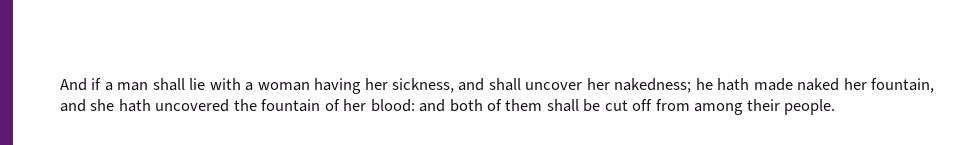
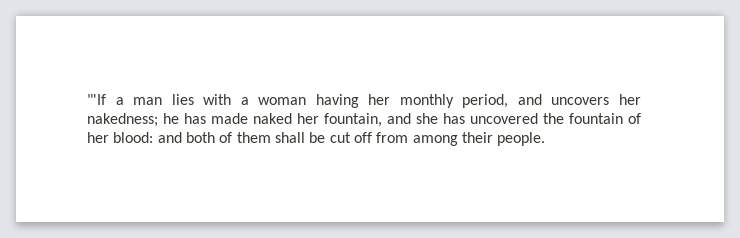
[60,78,206,91] And if a man shall lie -> [87,94,194,105] "'If a man lies
[392,78,583,93] sickness, and shall uncover -> [399,94,610,108] monthly period, and uncovers
[717,78,750,91] hath -> [184,113,206,124] has
[118,99,151,112] hath -> [443,113,465,124] has

